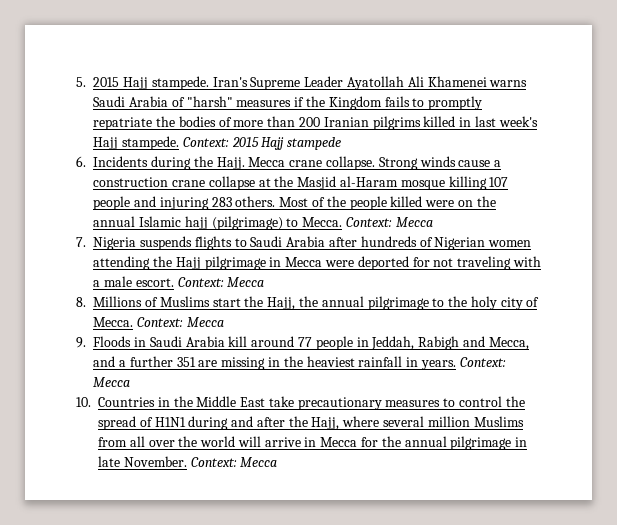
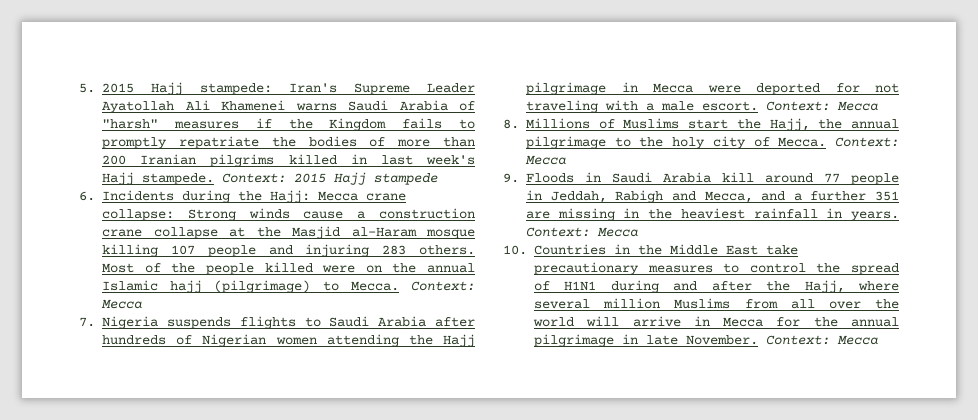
[151,76,209,90] stampede. -> [200,83,272,95] stampede:
[216,157,245,170] Hajj. -> [270,190,310,203] Hajj:
[326,156,376,170] collapse. -> [102,209,174,221] collapse:

